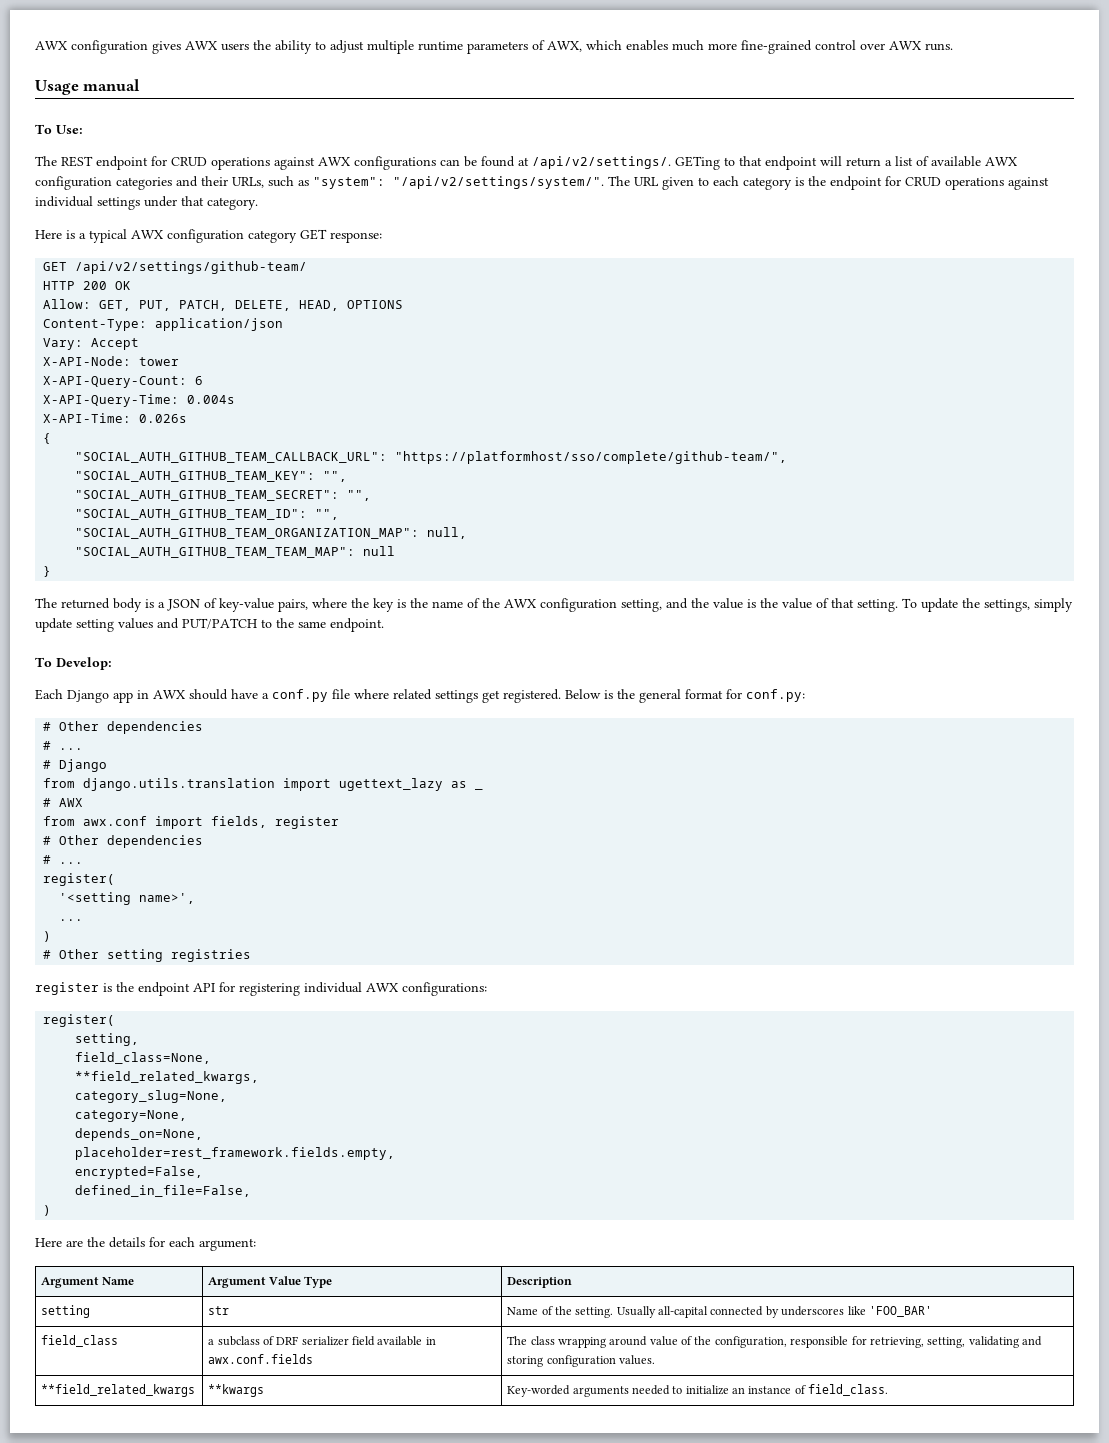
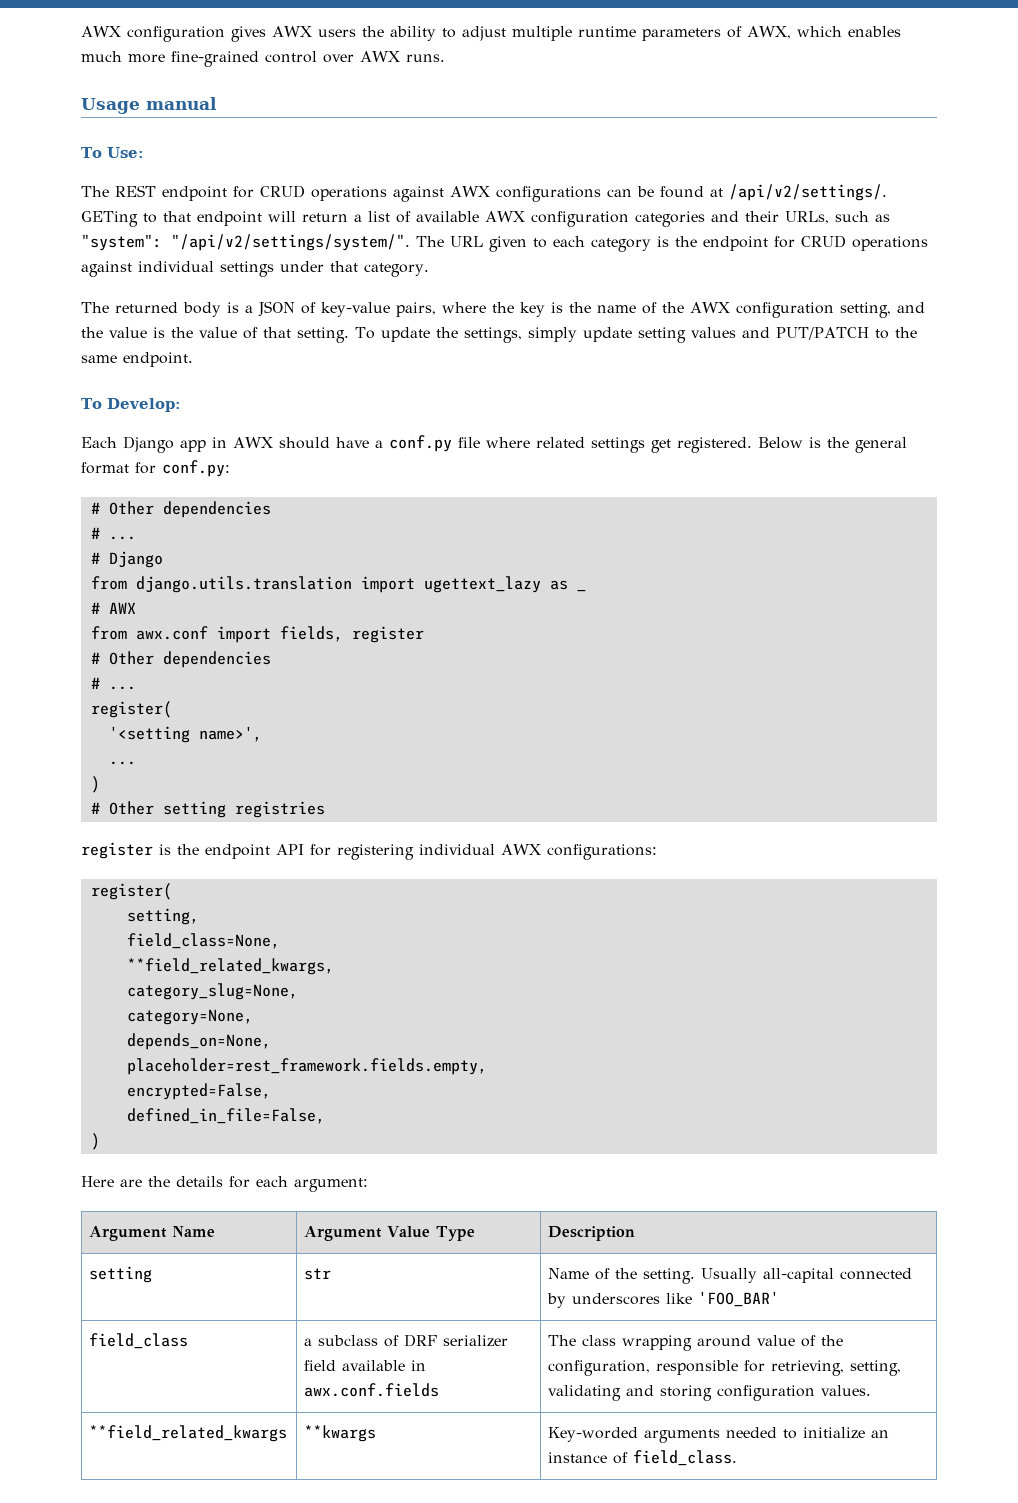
[35,229,382,243] [43,261,308,274] [43,281,132,290] [43,299,404,311] [43,318,284,331] [43,338,140,350] [43,356,180,366] [43,376,204,388] [43,394,236,407] [43,413,188,423] [43,433,52,444] [75,451,788,464] [75,471,348,482] [75,490,372,501] [75,509,340,520] [75,527,468,539] [75,546,396,558] [43,566,52,577] // Here is a typical AWX configuration category GET response: // GET /api/v2/settings/github-team/ // HTTP 200 OK // Allow: GET, PUT, PATCH, DELETE, HEAD, OPTIONS // Content-Type: application/json // Vary: Accept // X-API-Node: tower // X-API-Query-Count: 6 // X-API-Query-Time: 0.004s // X-API-Time: 0.026s // { // "SOCIAL_AUTH_GITHUB_TEAM_CALLBACK_URL": "https://platformhost/sso/complete/github-team/", // "SOCIAL_AUTH_GITHUB_TEAM_KEY": "", // "SOCIAL_AUTH_GITHUB_TEAM_SECRET": "", // "SOCIAL_AUTH_GITHUB_TEAM_ID": "", // "SOCIAL_AUTH_GITHUB_TEAM_ORGANIZATION_MAP": null, // "SOCIAL_AUTH_GITHUB_TEAM_TEAM_MAP": null // } -> (429, 270) none

